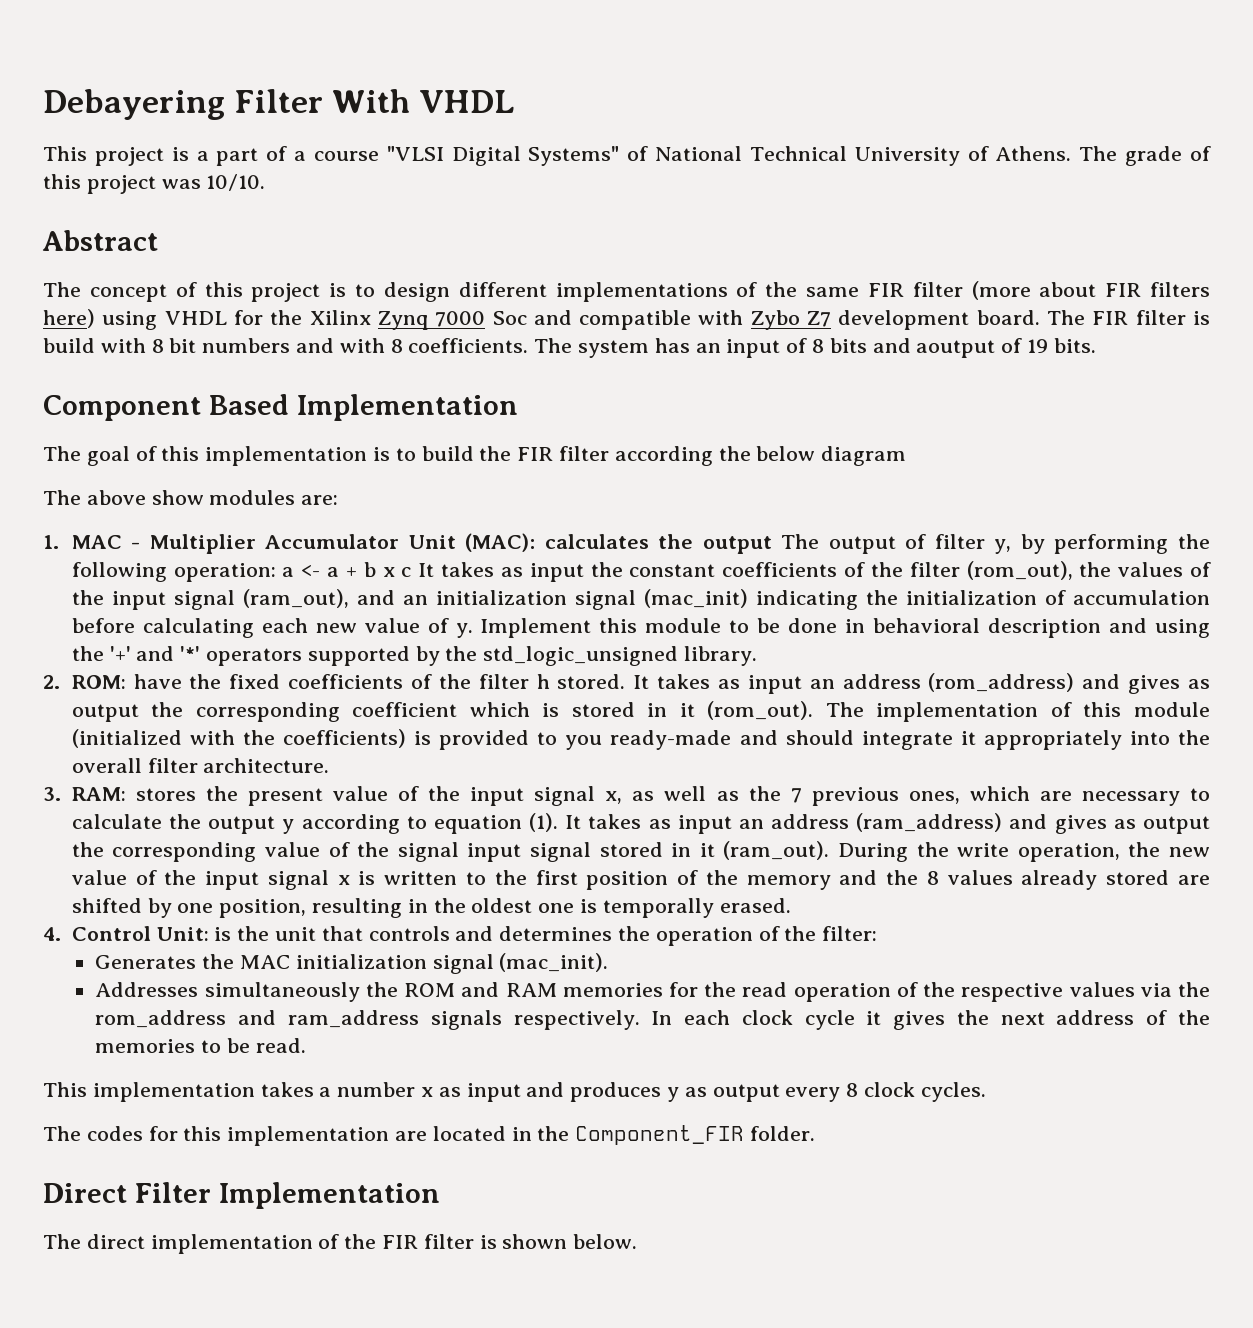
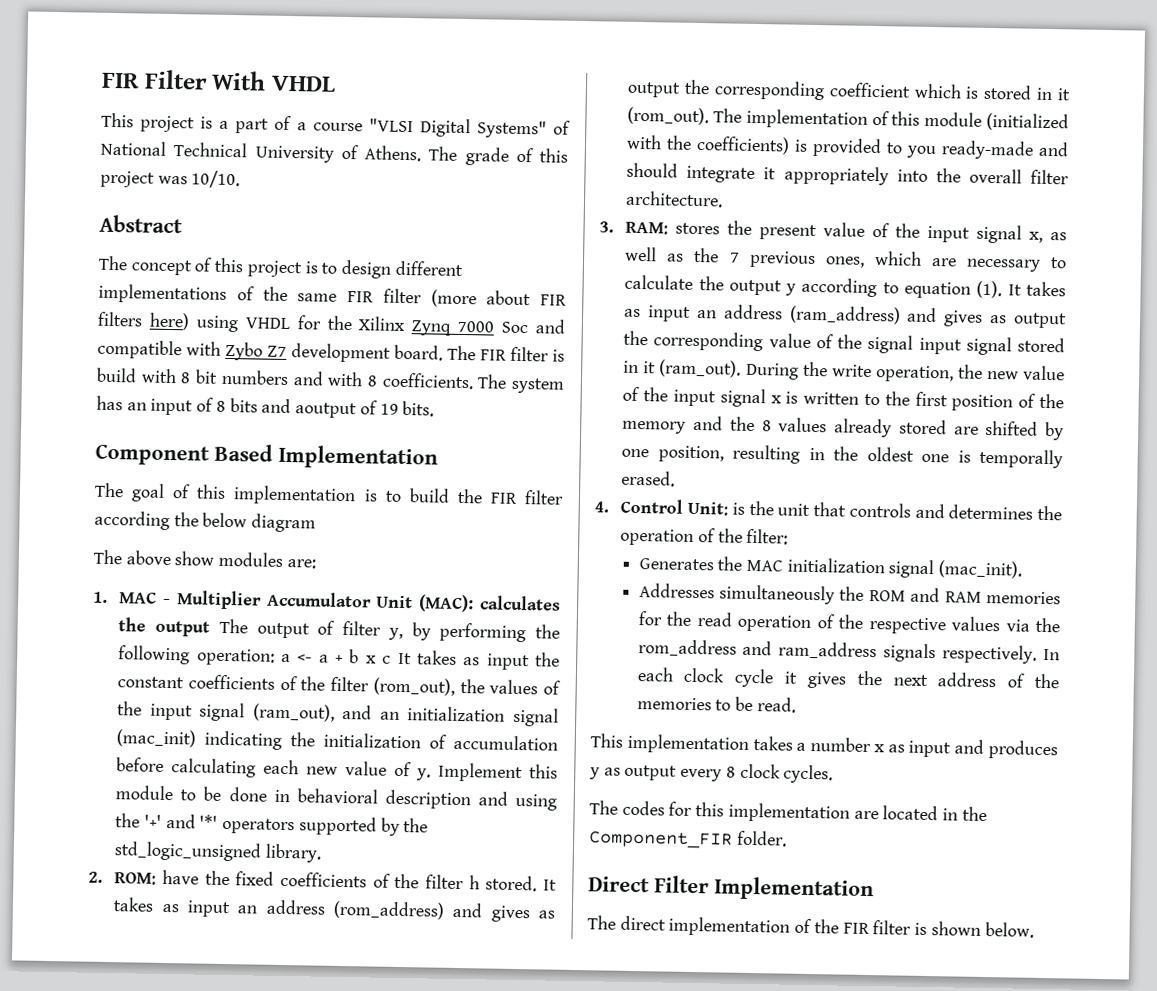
[43,89,225,120] Debayering -> [101,72,140,89] FIR

